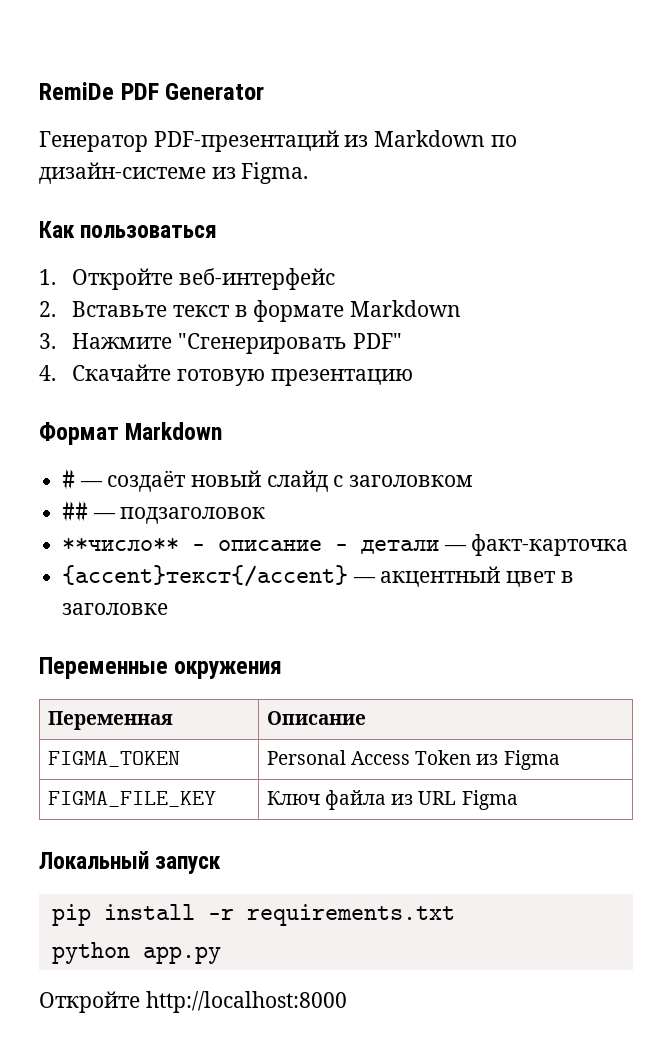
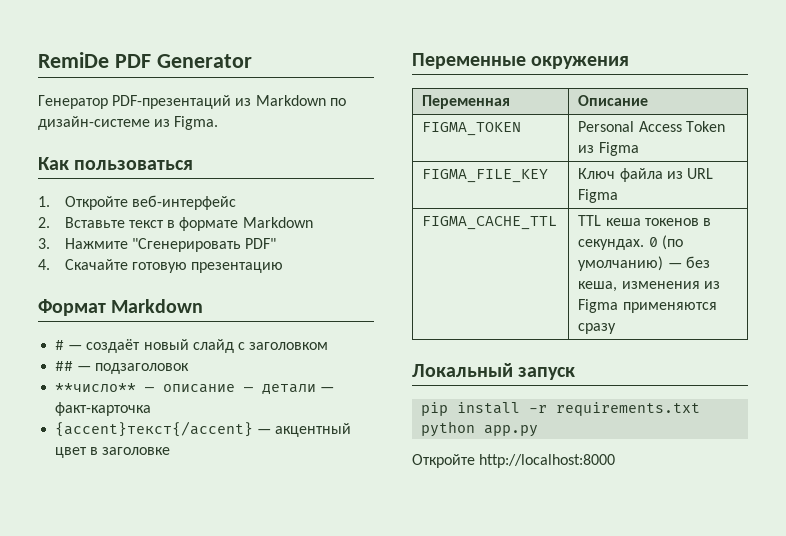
(518, 800) none -> [422,216,558,230] [578,215,712,226] [578,235,683,250] [578,256,710,271] [578,281,720,292] [578,299,717,313] [578,323,617,334] // FIGMA_CACHE_TTL | TTL кеша токенов в секундах. 0 (по умолчанию) — без кеша, изменения из Figma применяются сразу

